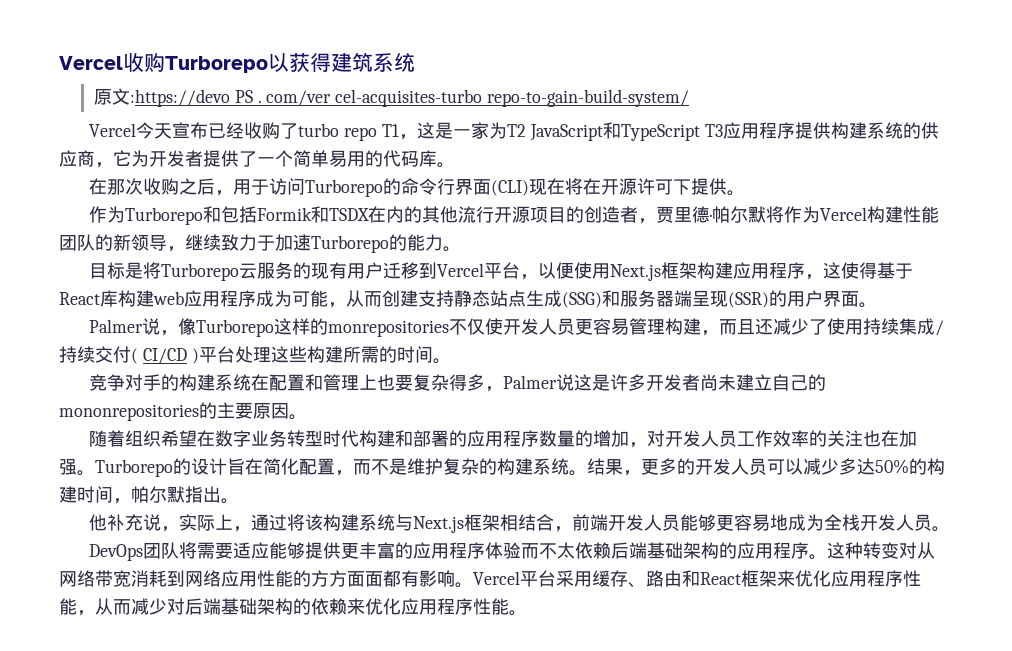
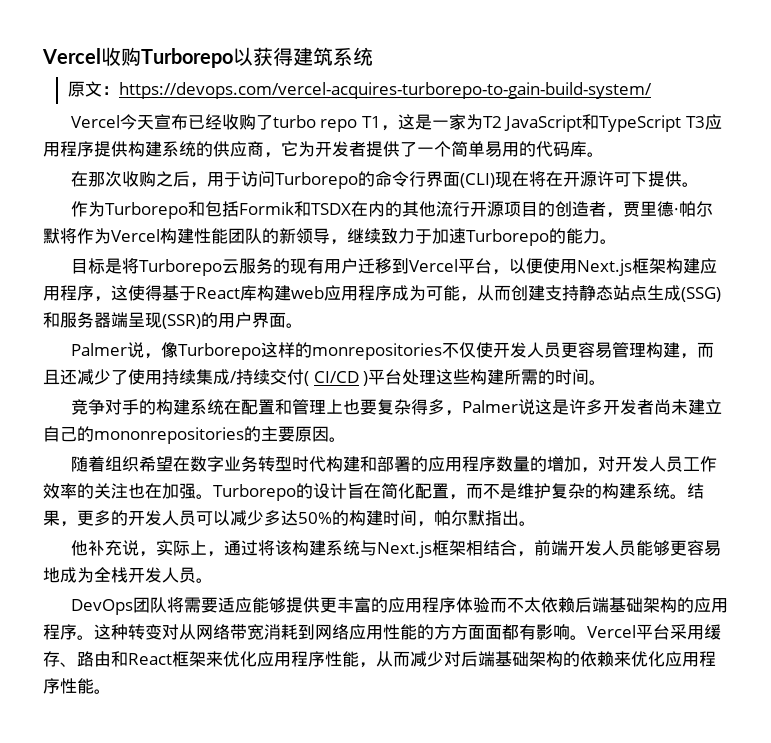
[129,89,690,107] :https://devo PS . com/ver cel-acquisites-turbo repo-to-gain-build-system/ -> [101,82,652,99] ：https://devops.com/vercel-acquires-turborepo-to-gain-build-system/

